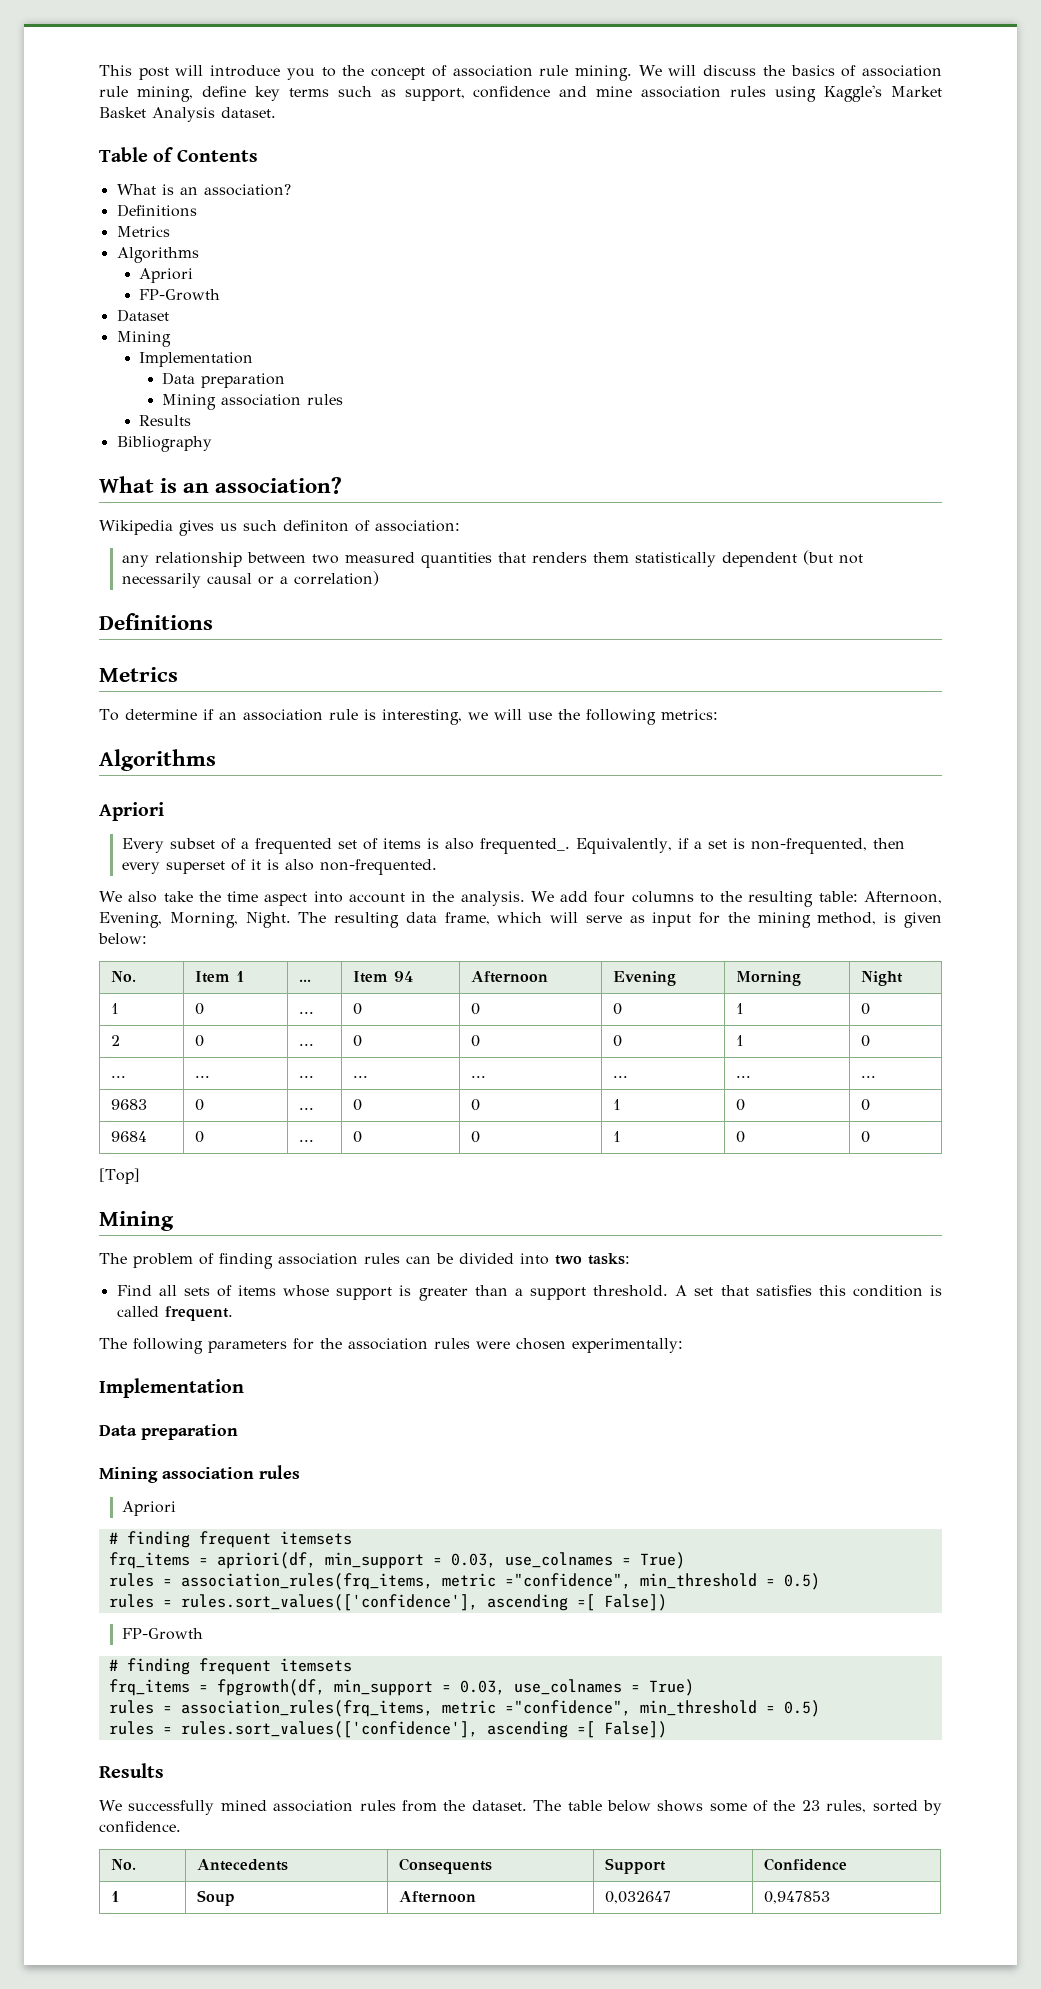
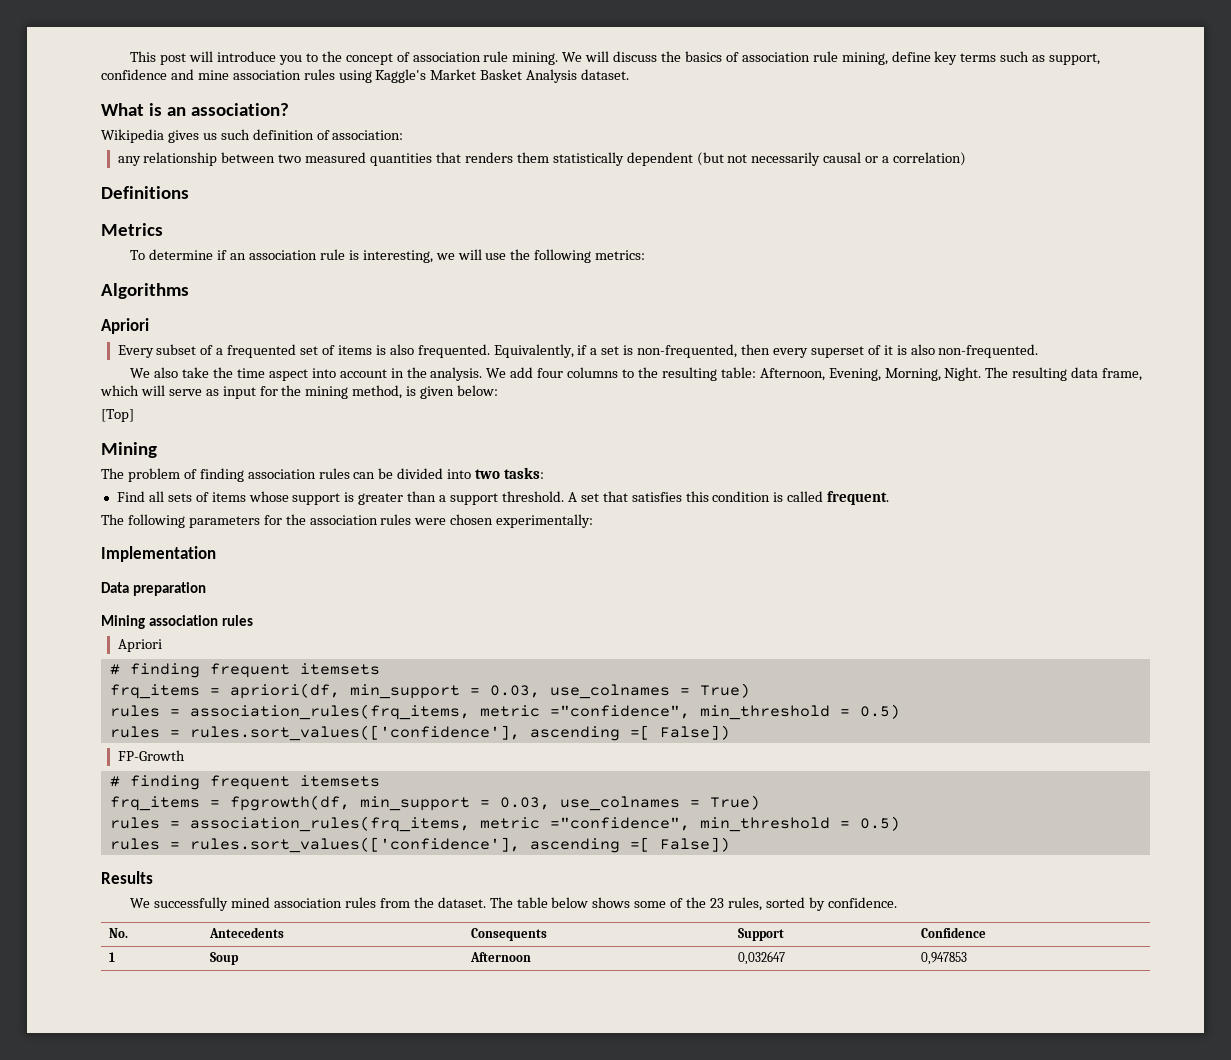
[99,147,258,162] [116,184,291,196] [116,204,197,217] [116,226,170,237] [116,247,199,263] [139,268,194,283] [139,289,221,301] [116,309,169,322] [116,331,171,347] [139,352,254,367] [161,372,285,388] [161,394,343,410] [139,415,192,426] [116,436,212,452] // Table of Contents // What is an association? // Definitions // Metrics // Algorithms // Apriori // FP-Growth // Dataset // Mining // Implementation // Data preparation // Mining association rules // Results // Bibliography -> (630, 74) none
[283,520,349,532] definiton -> [252,129,314,140] definition
[479,838,570,854] frequented_. -> [417,344,490,358] frequented.
[110,971,136,982] [194,971,245,983] [298,979,311,982] [352,971,413,983] [470,971,548,983] [612,971,676,986] [735,971,801,986] [860,971,903,986] [110,1003,119,1014] [194,1003,204,1015] [298,1011,314,1014] [352,1003,362,1015] [470,1003,480,1015] [612,1003,622,1015] [735,1003,744,1014] [860,1003,870,1015] [110,1035,120,1046] [194,1035,204,1047] [298,1043,314,1046] [352,1035,362,1047] [470,1035,480,1047] [612,1035,622,1047] [735,1035,744,1046] [860,1035,870,1047] [110,1075,126,1078] [194,1075,210,1078] [298,1075,314,1078] [352,1075,368,1078] [470,1075,486,1078] [612,1075,628,1078] [735,1075,751,1078] [860,1075,876,1078] [110,1099,147,1110] [194,1099,204,1111] [298,1107,314,1110] [352,1099,362,1111] [470,1099,480,1111] [612,1099,621,1110] [735,1099,745,1111] [860,1099,870,1111] [110,1131,147,1142] [194,1131,204,1143] [298,1139,314,1142] [352,1131,362,1143] [470,1131,480,1143] [612,1131,621,1142] [735,1131,745,1143] [860,1131,870,1143] // No. | Item 1 | ... | Item 94 | Afternoon | Evening | Morning | Night // 1 | 0 | ... | 0 | 0 | 0 | 1 | 0 // 2 | 0 | ... | 0 | 0 | 0 | 1 | 0 // ... | ... | ... | ... | ... | ... | ... | ... // 9683 | 0 | ... | 0 | 0 | 1 | 0 | 0 // 9684 | 0 | ... | 0 | 0 | 1 | 0 | 0 -> (499, 390) none

